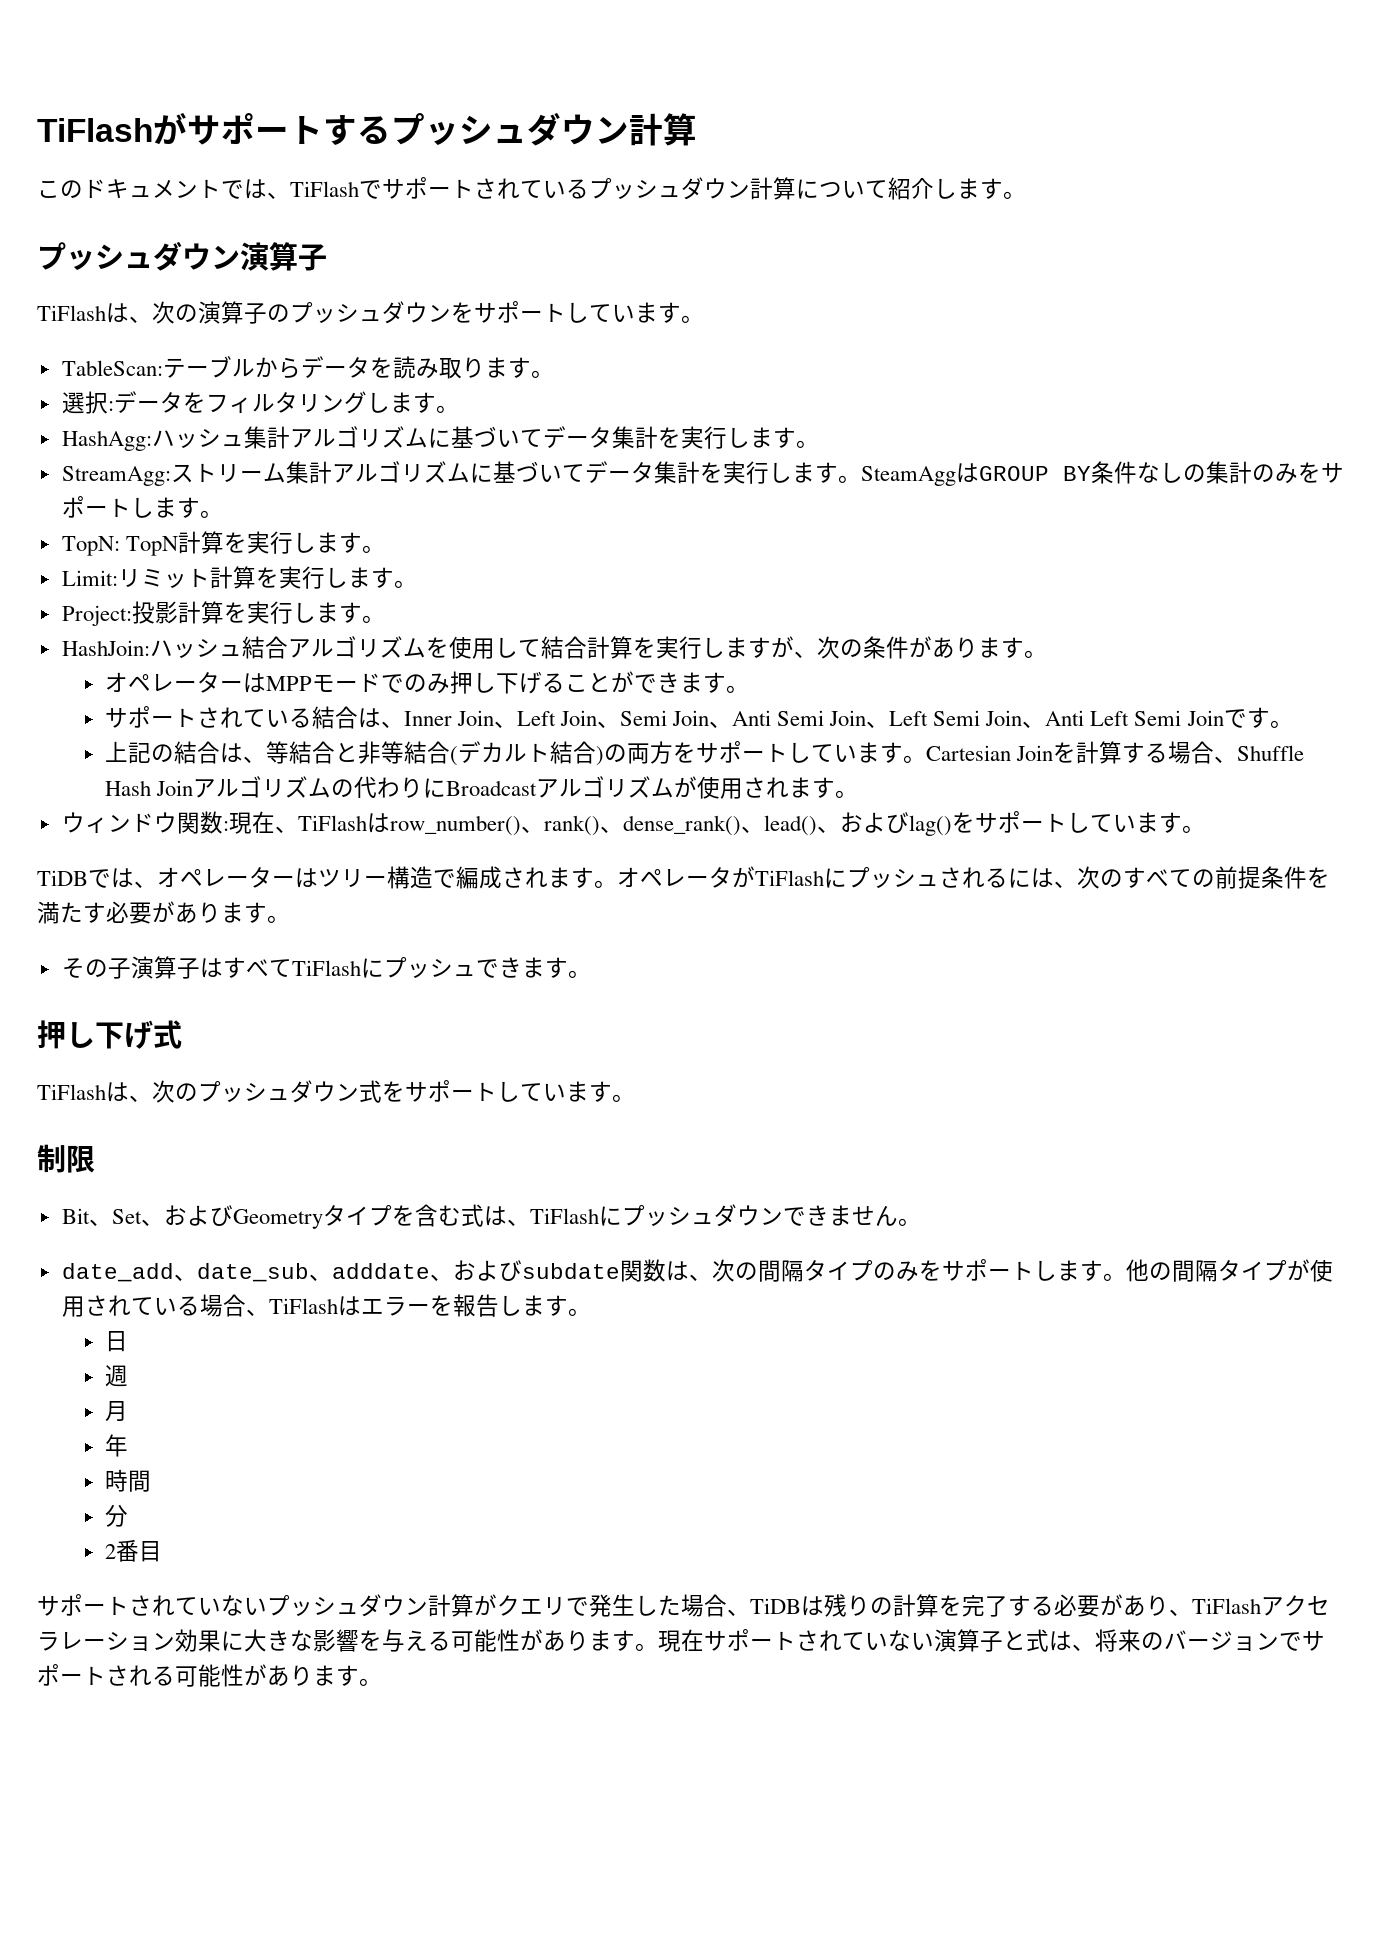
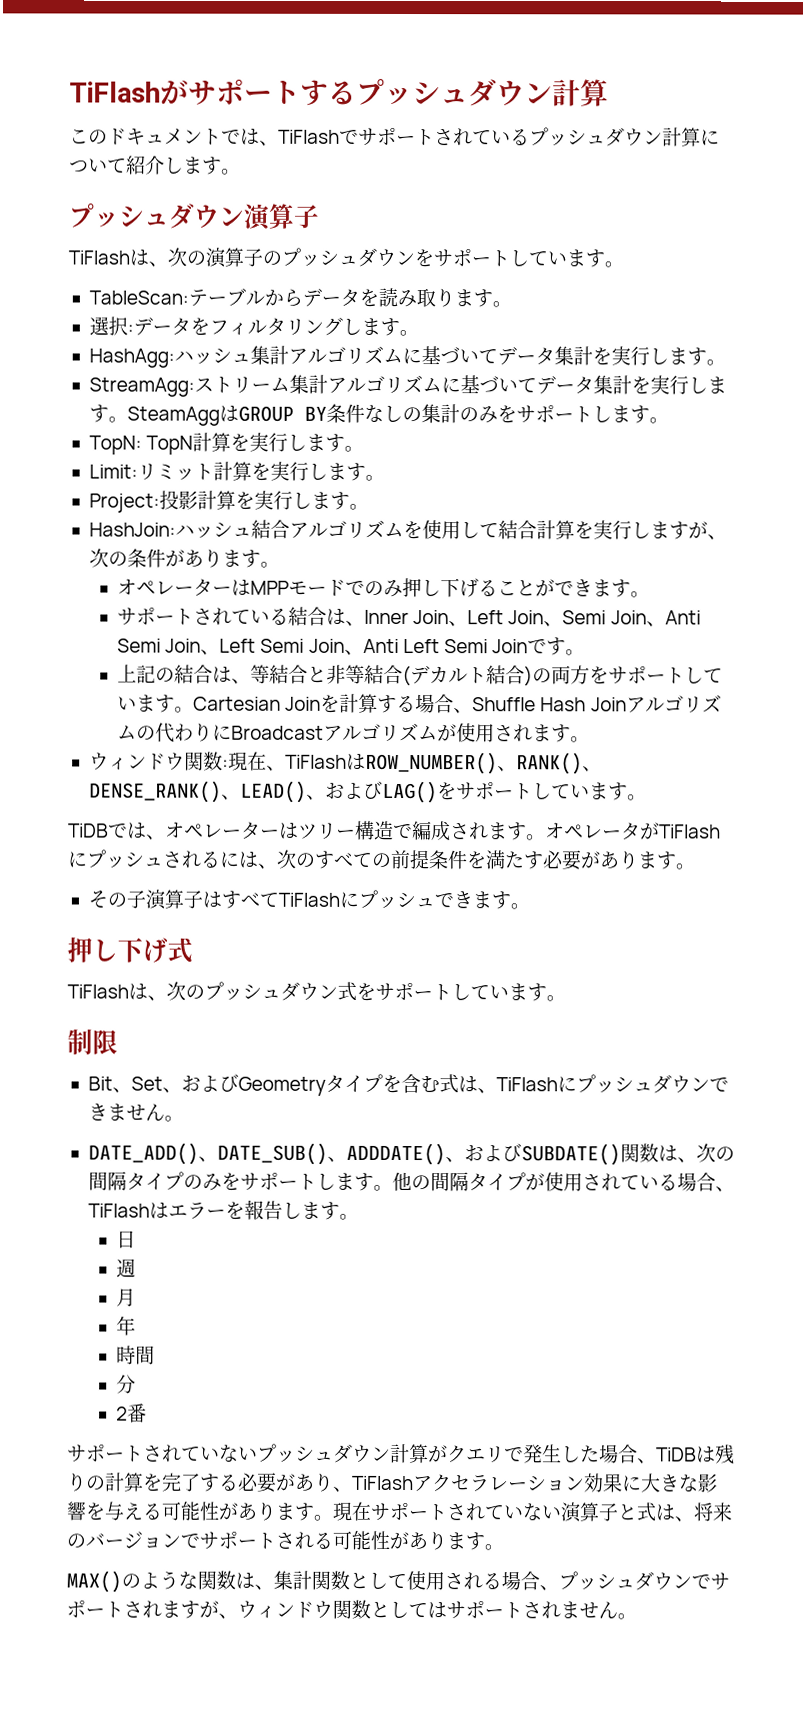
[389,812,952,836] row_number()、rank()、dense_rank()、lead()、およびlag() -> [364,751,602,775] [88,780,438,804] ROW_NUMBER()、RANK()、DENSE_RANK()、LEAD()、およびLAG()
[61,1260,620,1282] date_add、date_sub、adddate、およびsubdate -> [87,1142,621,1166] DATE_ADD()、DATE_SUB()、ADDDATE()、およびSUBDATE()
[138,1541,162,1562] 目 -> (148, 1413) none
(382, 1682) none -> [66,1570,730,1593] [66,1599,637,1620] // MAX()のような関数は、集計関数として使用される場合、プッシュダウンでサポートされますが、ウィンドウ関数としてはサポートされません。

